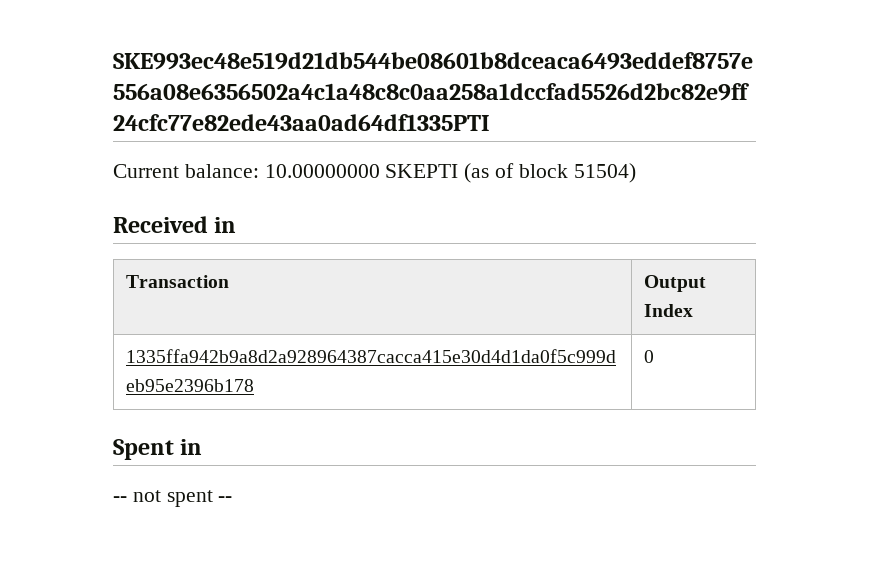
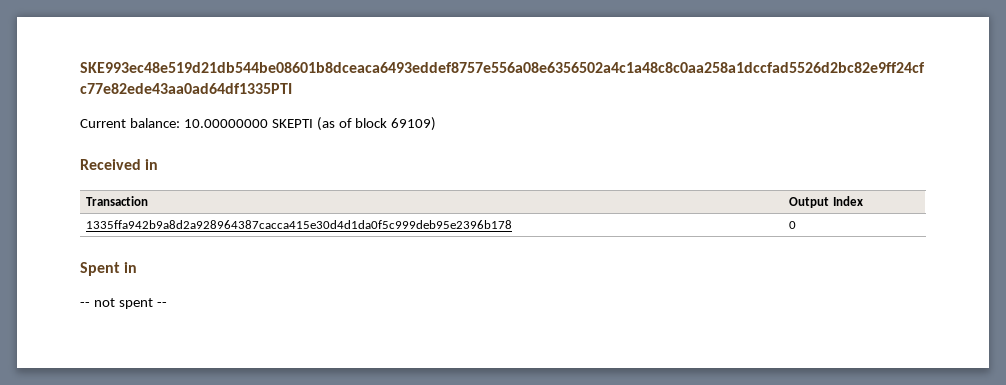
[573,163,636,183] 51504) -> [391,117,437,131] 69109)

